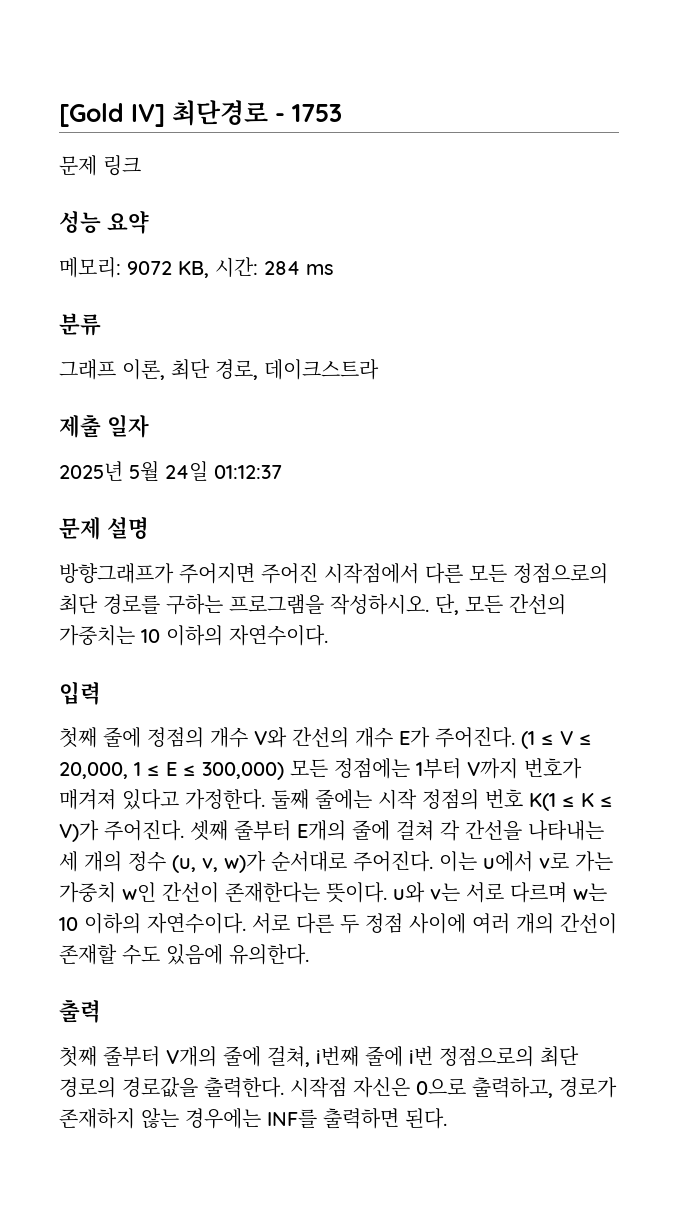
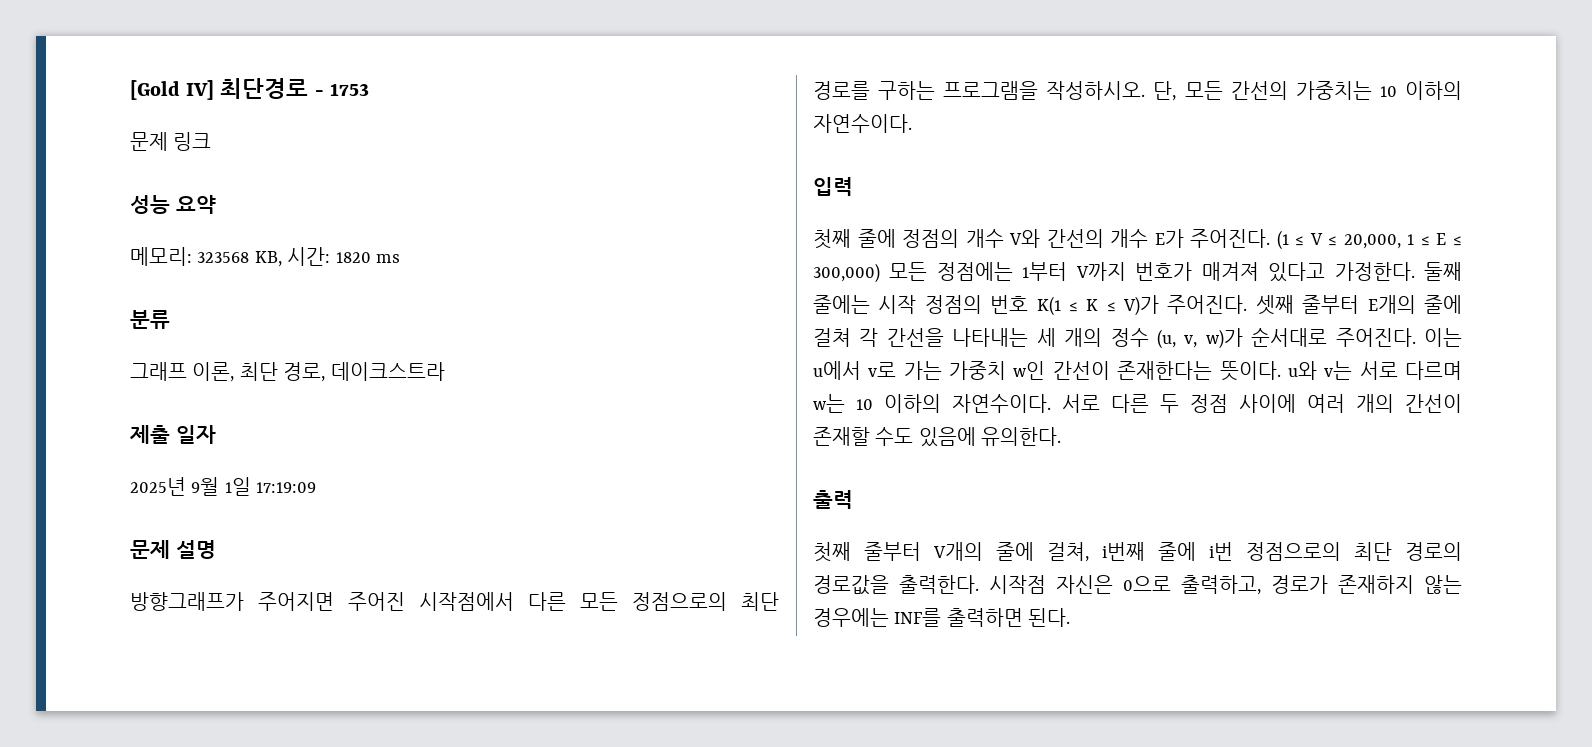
[127,261,172,275] 9072 -> [197,252,250,263] 323568
[264,261,300,275] 284 -> [335,252,371,263] 1820
[129,460,282,481] 5월 24일 01:12:37 -> [191,477,317,496] 9월 1일 17:19:09

